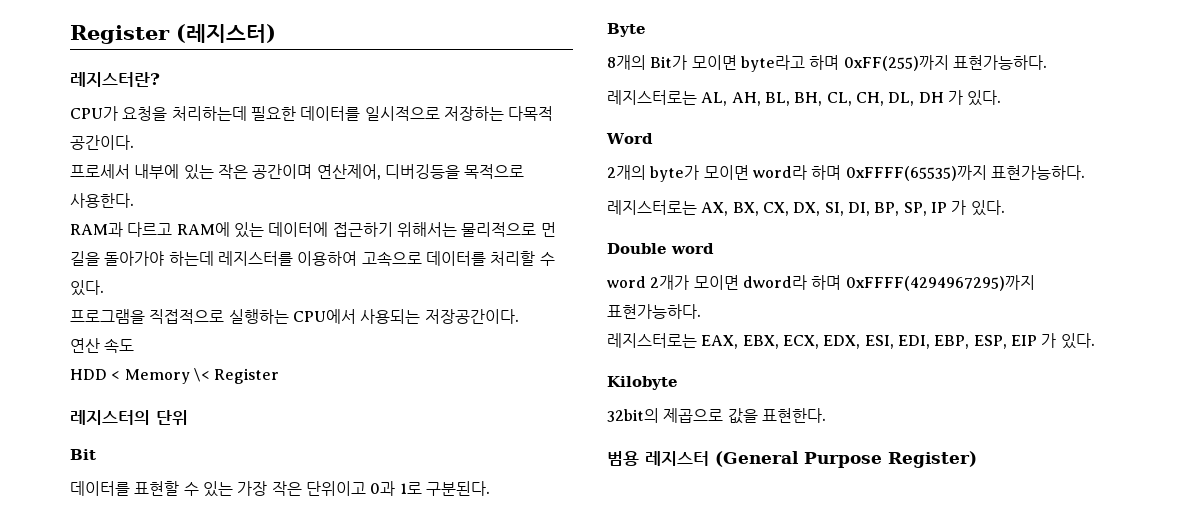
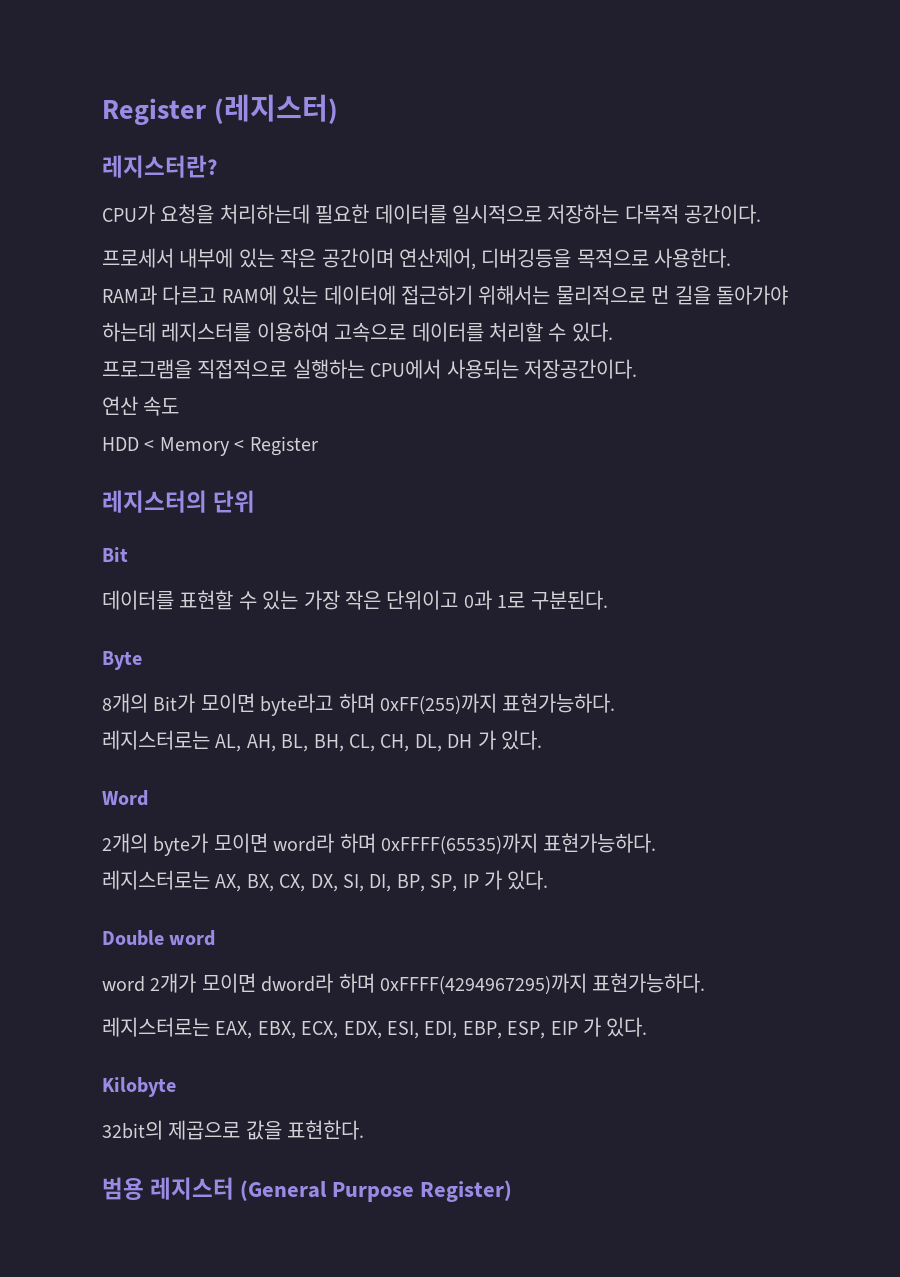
[193,368,210,382] \< -> [234,440,245,451] <

